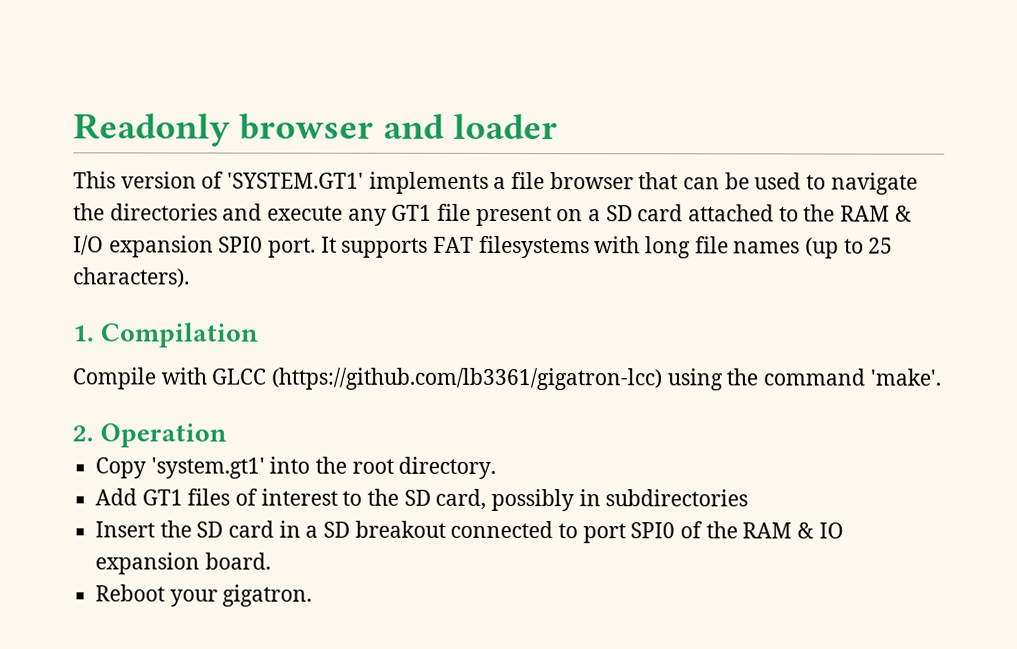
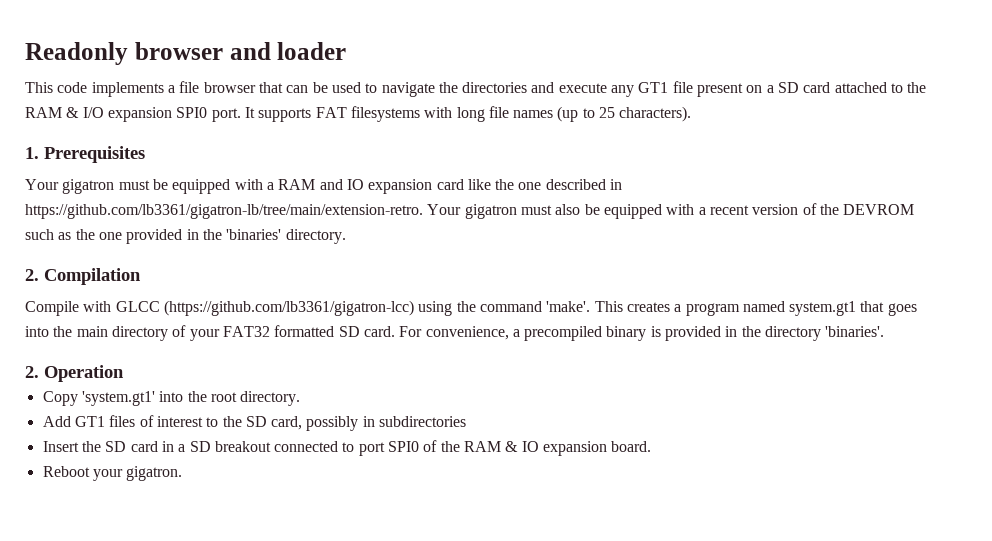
[120,171,365,189] version of 'SYSTEM.GT1' -> [57,82,88,93] code
(94, 333) none -> [44,146,145,163] [25,179,623,194] [25,203,915,219] [25,229,346,244] [25,269,39,281] Prerequisites // Your gigatron must be equipped with a RAM and IO expansion card like the one described in https://github.com/lb3361/gigatron-lb/tree/main/extension-retro. Your gigatron must also be equipped with a recent version of the DEVROM such as the one provided in the 'binaries' directory. // 2.
(941, 377) none -> [594,301,917,316] [25,325,885,341] This creates a program named system.gt1 that goes into the main directory of your FAT32 formatted SD card. For convenience, a precompiled binary is provided in the directory 'binaries'.

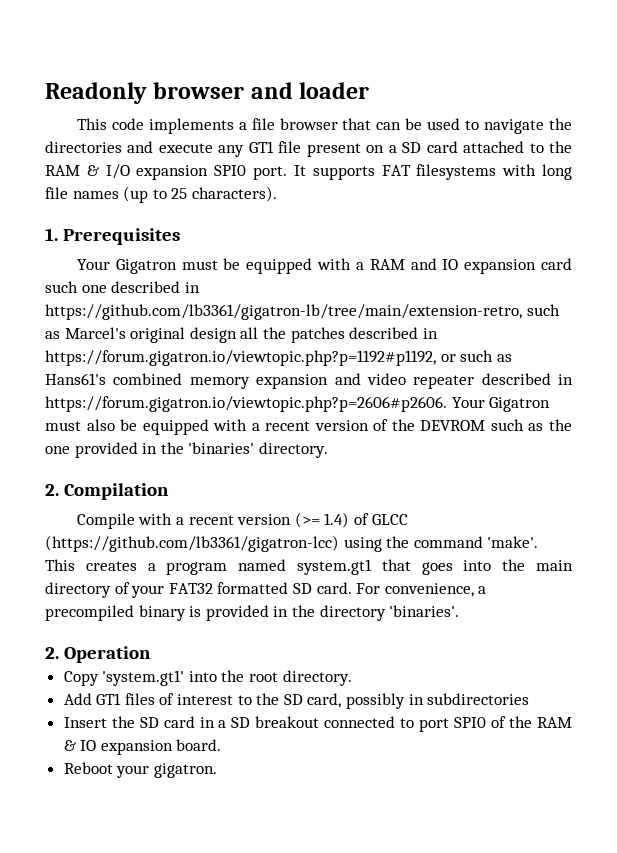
[62,179,115,194] gigatron -> [115,259,177,274] Gigatron
[467,179,515,190] like the -> [45,281,78,293] such
[25,204,517,219] https://github.com/lb3361/gigatron-lb/tree/main/extension-retro. Your gigatron -> [45,304,560,320] [45,327,438,343] [45,350,512,366] [45,373,573,389] [45,396,551,412] https://github.com/lb3361/gigatron-lb/tree/main/extension-retro, such as Marcel's original design all the patches described in https://forum.gigatron.io/viewtopic.php?p=1192#p1192, or such as Hans61's combined memory expansion and video repeater described in https://forum.gigatron.io/viewtopic.php?p=2606#p2606. Your Gigatron
(112, 306) none -> [176,512,369,528] a recent version (>= 1.4) of

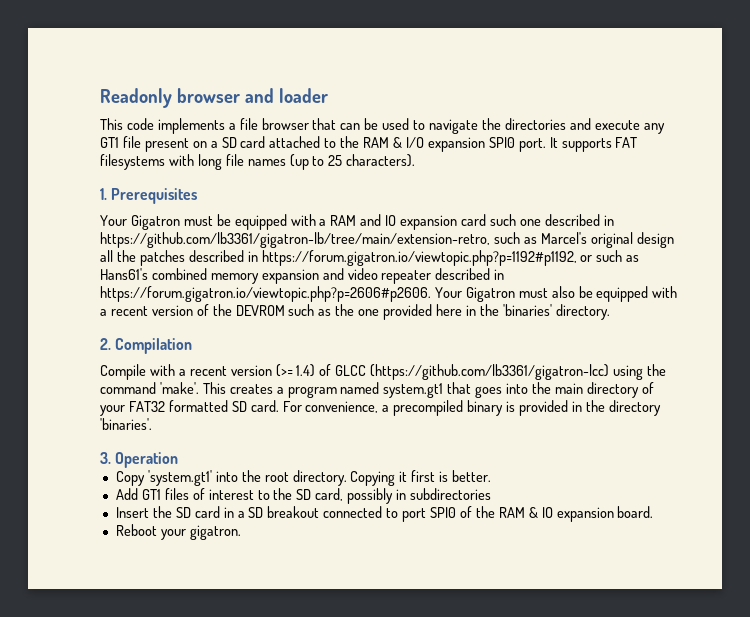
(138, 450) none -> [436,304,463,316] here
[45,647,59,659] 2. -> [100,452,111,464] 3.
(352, 678) none -> [350,470,492,486] Copying it first is better.

